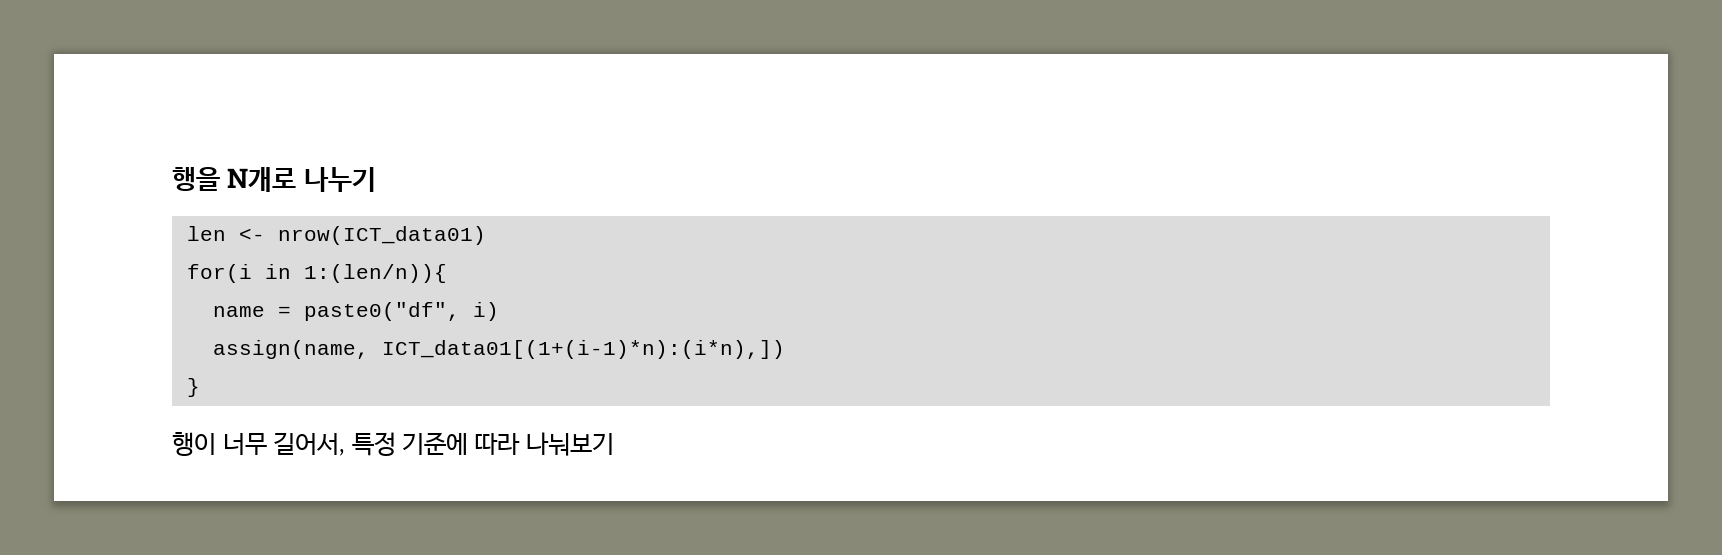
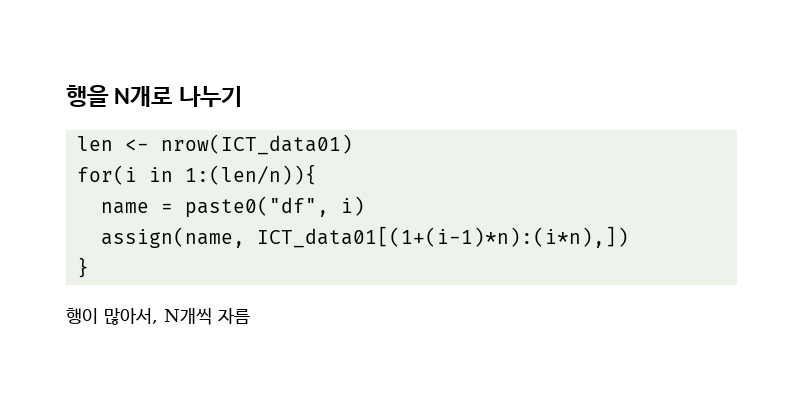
[222,432,614,456] 너무 길어서, 특정 기준에 따라 나눠보기 -> [104,308,250,325] 많아서, N개씩 자름

